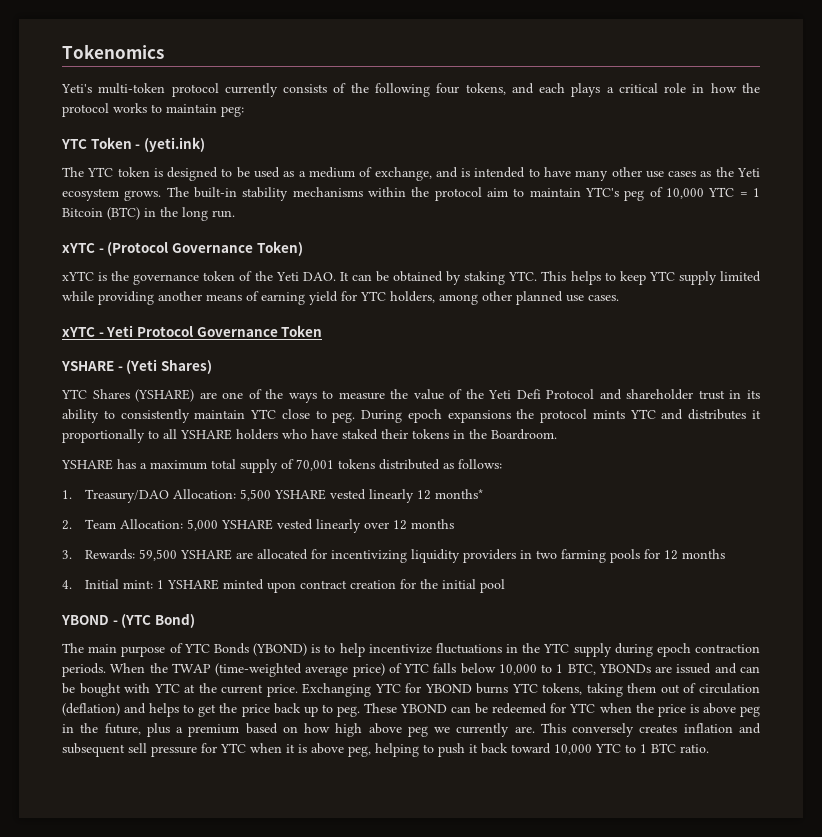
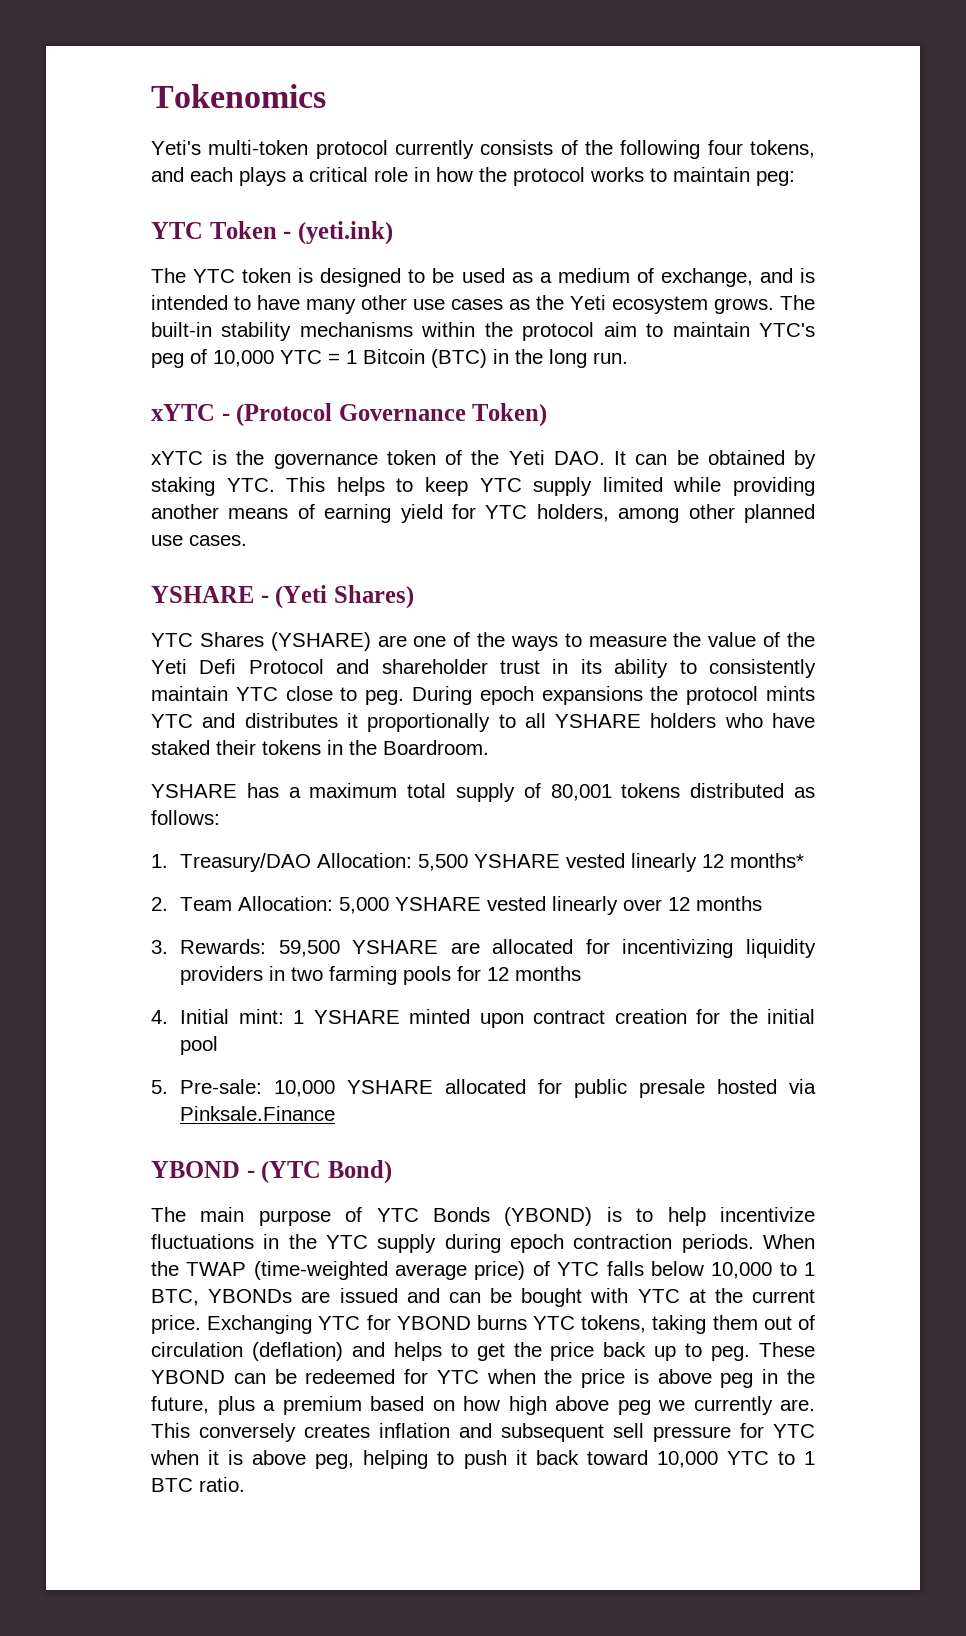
[62,325,323,337] // xYTC - Yeti Protocol Governance Token -> (247, 540) none
[296,459,334,471] 70,001 -> [550,784,612,801] 80,001
(505, 586) none -> [151,1079,817,1098] [180,1106,336,1121] // 5. Pre-sale: 10,000 YSHARE allocated for public presale hosted via Pinksale.Finance

